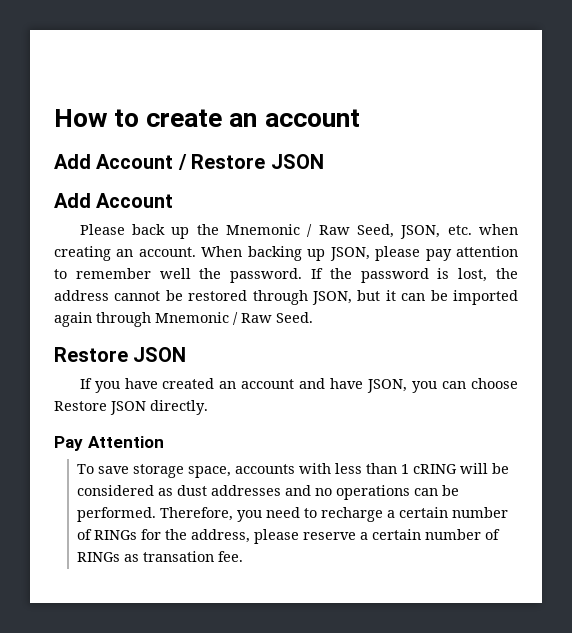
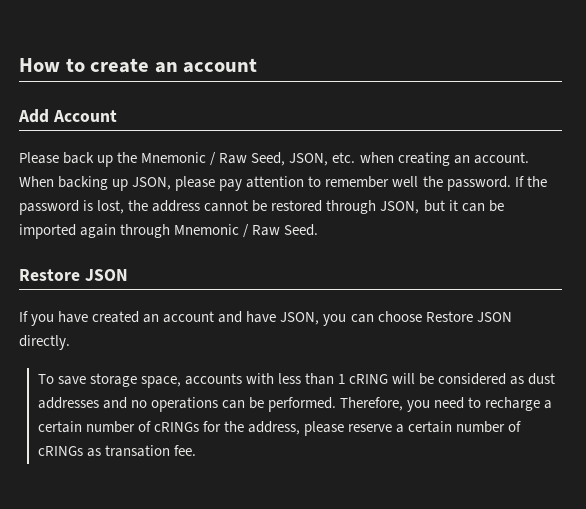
[54,154,324,170] // Add Account / Restore JSON -> (258, 65) none
[54,436,164,451] // Pay Attention -> (70, 342) none
[94,530,138,540] RINGs -> [153,422,199,432] cRINGs
[77,552,121,562] RINGs -> [37,446,83,456] cRINGs

